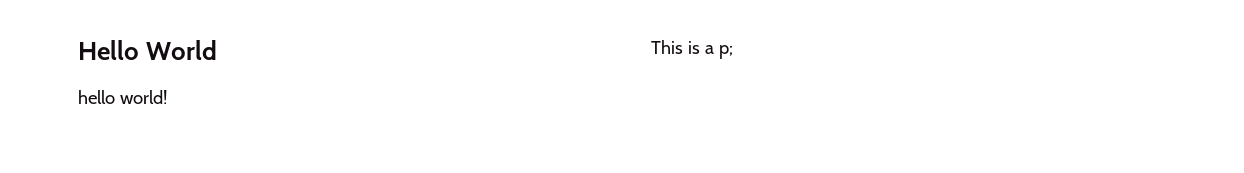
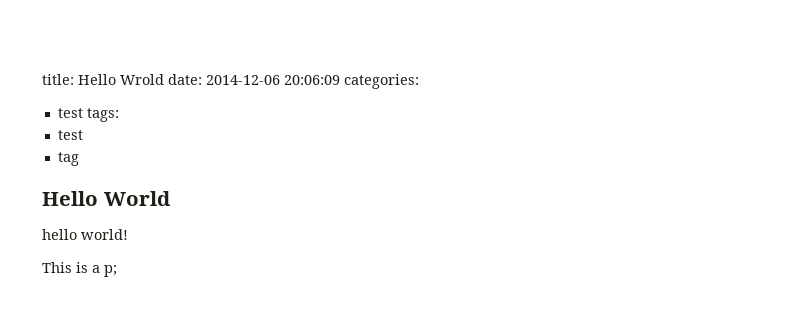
(78, 50) none -> [42,74,419,89] [57,108,119,122] [57,130,83,140] [57,152,79,166] title: Hello Wrold date: 2014-12-06 20:06:09 categories: // test tags: // test // tag //

